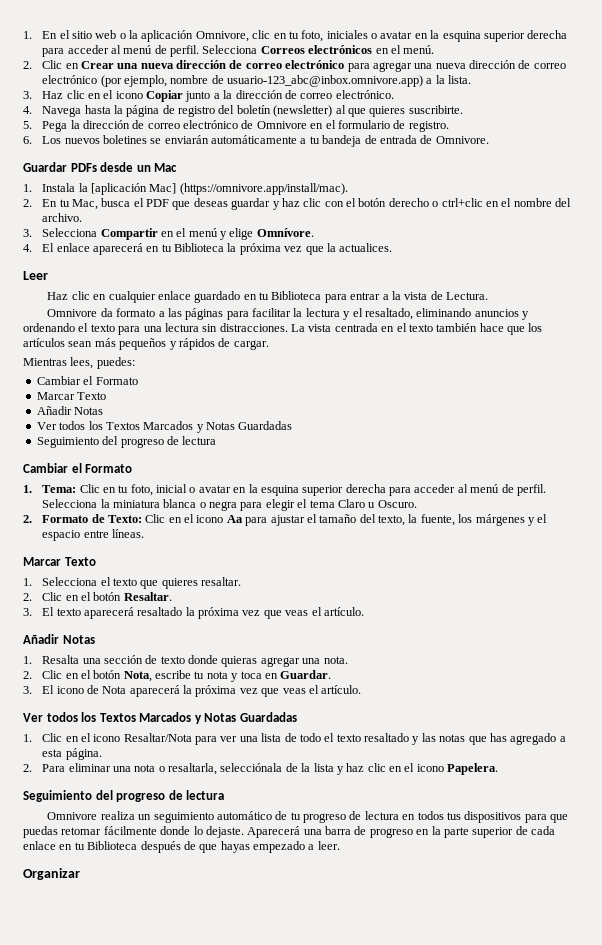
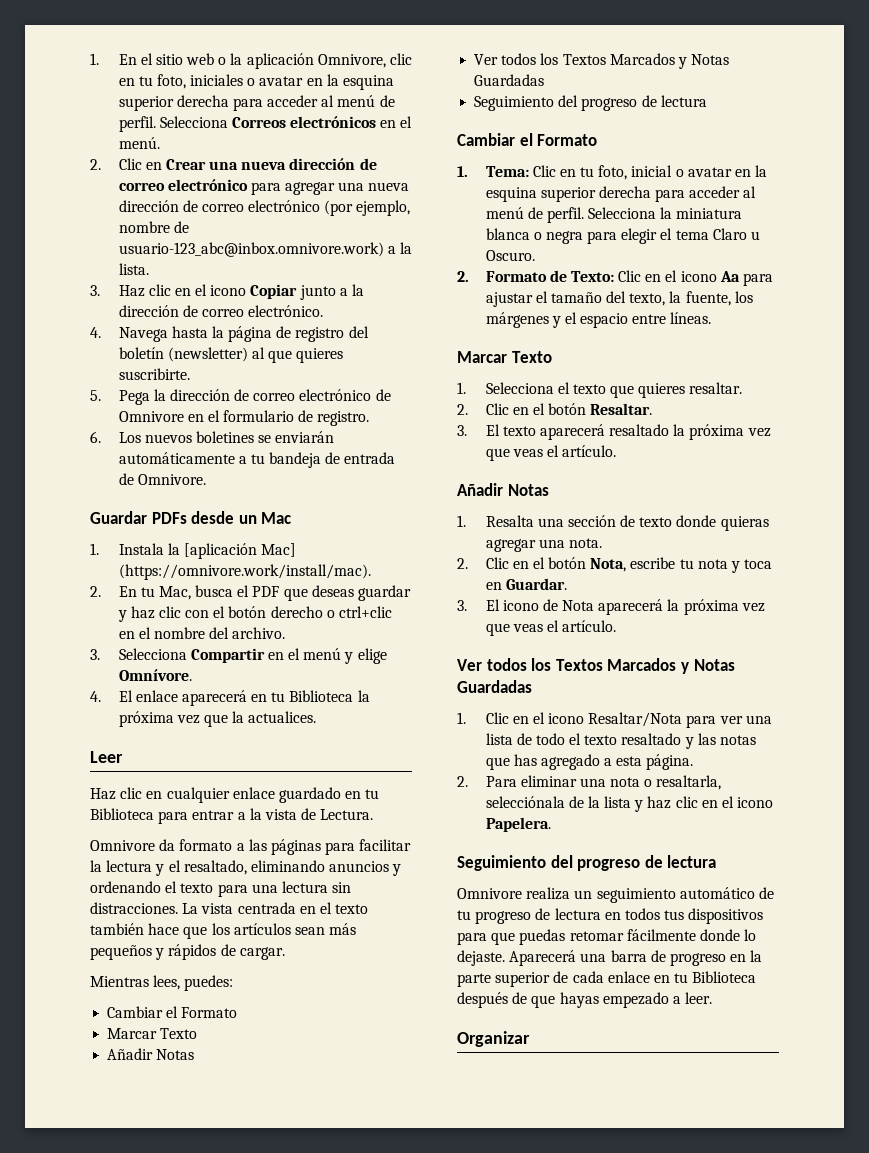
[227,75,424,87] usuario-123_abc@inbox.omnivore.app) -> [118,242,384,257] usuario-123_abc@inbox.omnivore.work)
[179,183,348,195] (https://omnivore.app/install/mac). -> [118,564,371,580] (https://omnivore.work/install/mac).

